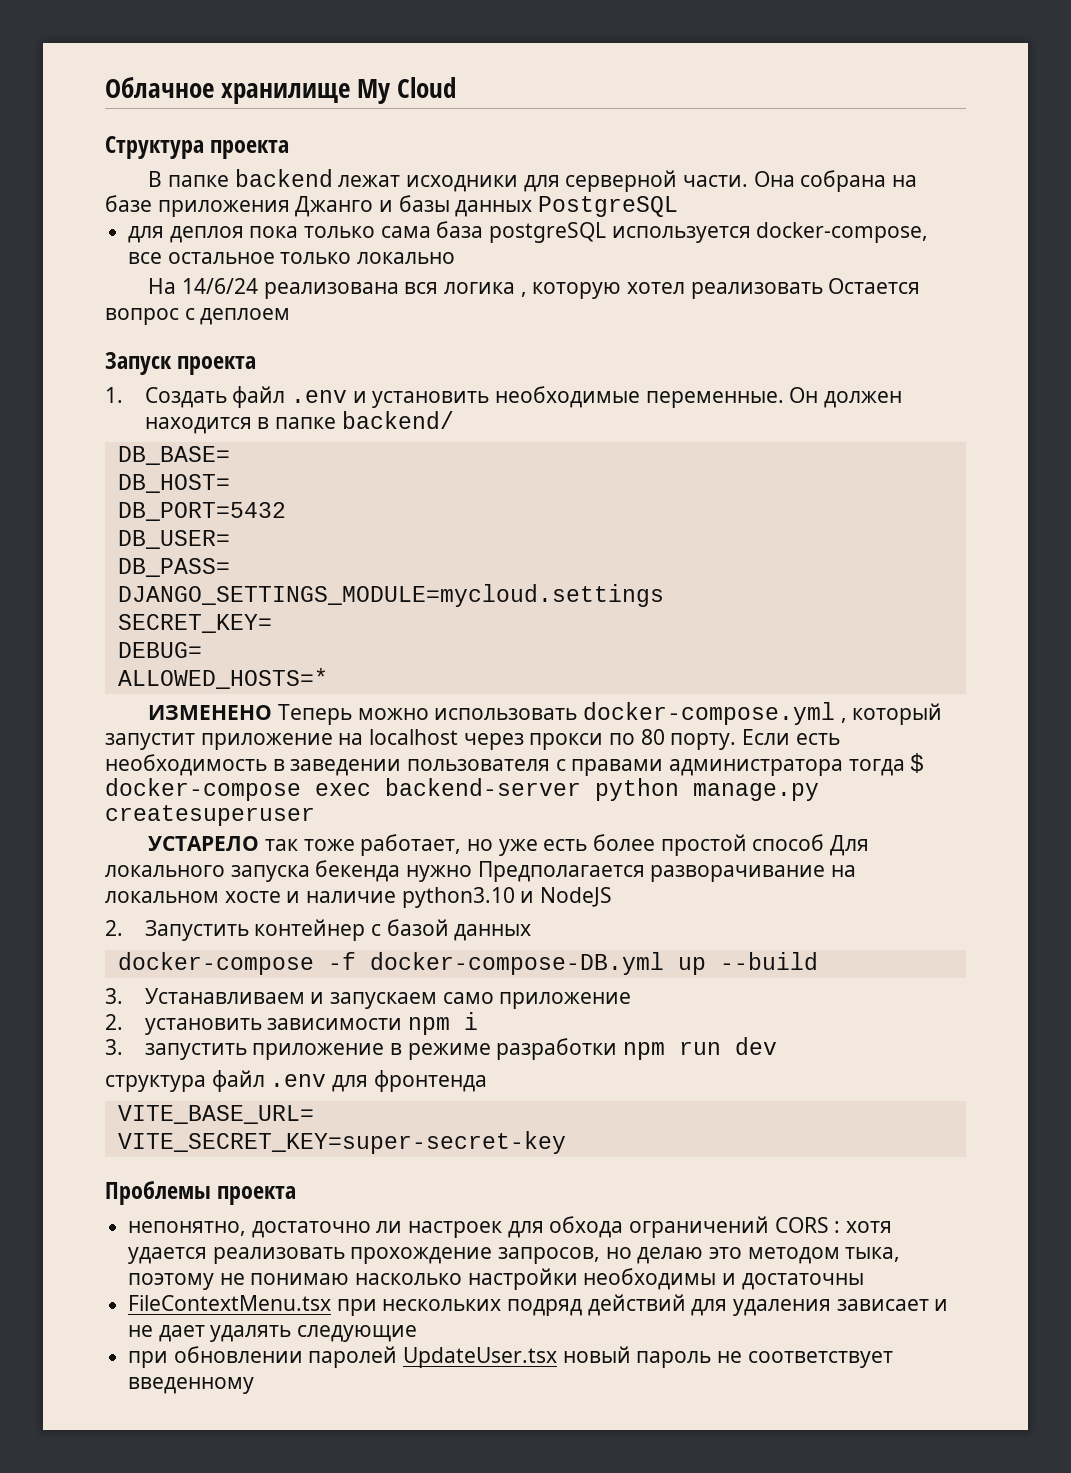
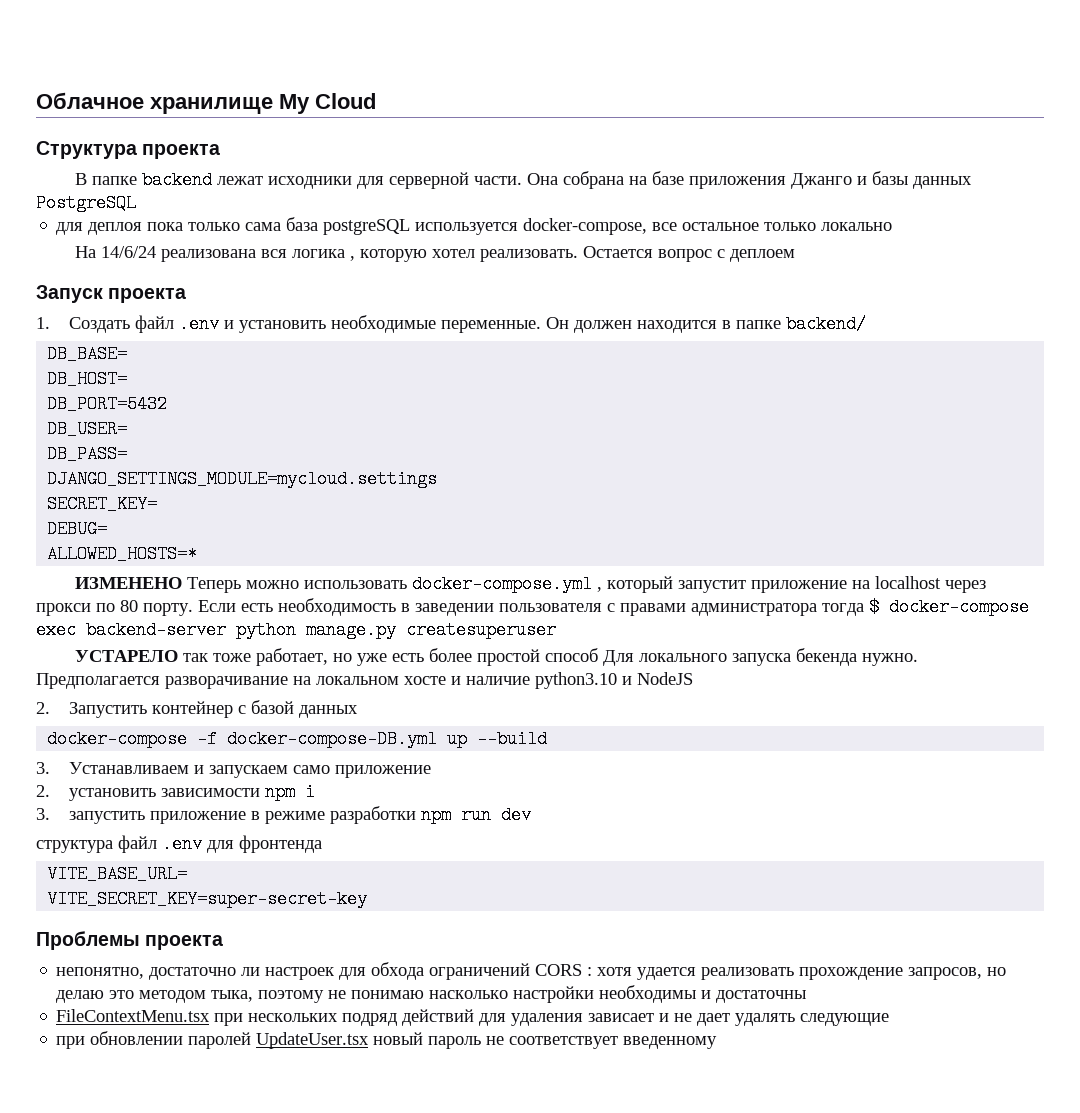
[690,282,823,299] реализовать -> [480,249,579,262] реализовать.
[406,865,473,882] нужно -> [862,653,919,666] нужно.

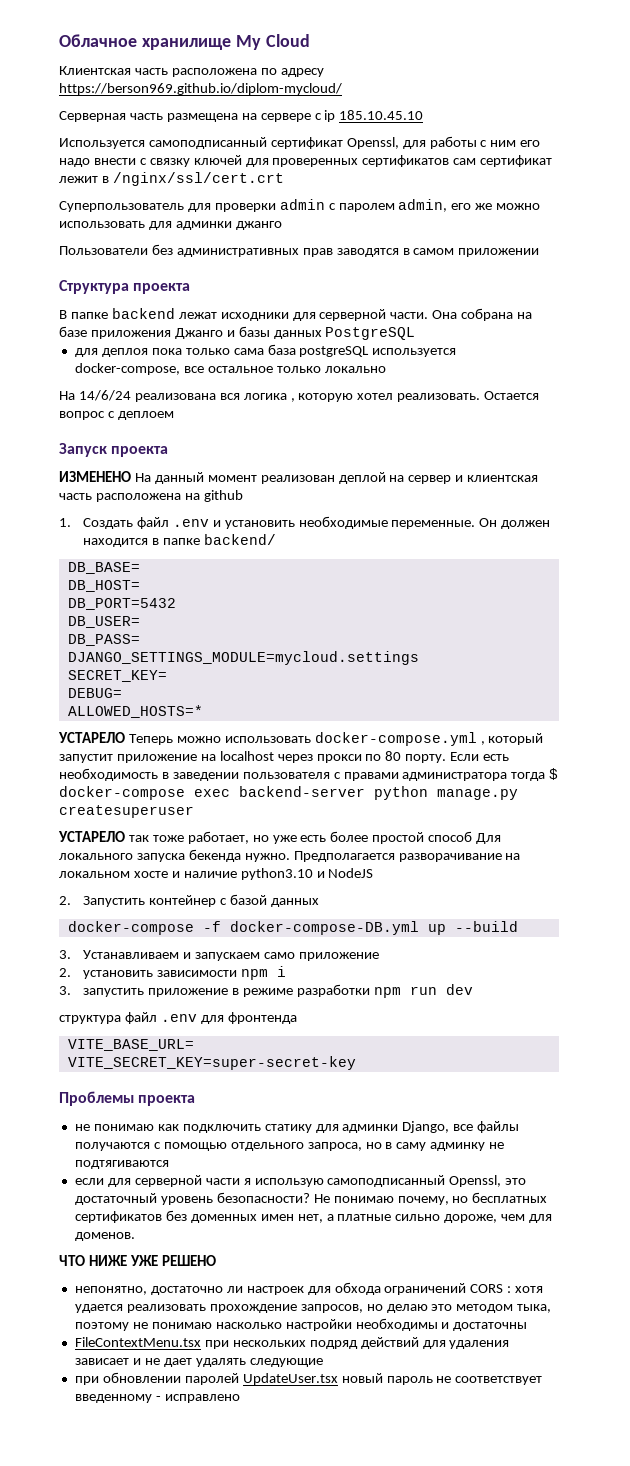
(376, 101) none -> [59,66,324,77] [59,83,342,95] [59,110,424,122] [59,136,541,149] [59,155,553,167] [59,172,284,186] [59,199,541,212] [59,221,282,230] [59,244,540,257] // Клиентская часть расположена по адресу https://berson969.github.io/diplom-mycloud/ // Серверная часть размещена на сервере с ip 185.10.45.10 // Используется самоподписанный сертификат Openssl, для работы с ним его надо внести с связку ключей для проверенных сертификатов сам сертификат лежит в /nginx/ssl/cert.crt // Суперпользователь для проверки admin с паролем admin, его же можно использовать для админки джанго // Пользователи без административных прав заводятся в самом приложении
(187, 295) none -> [59,471,539,484] [59,490,243,502] // ИЗМЕНЕНО На данный момент реализован деплой на сервер и клиентcкая часть расположена на github
[75,577,183,589] ИЗМЕНЕНО -> [58,732,125,743] УСТАРЕЛО
(224, 942) none -> [74,1121,520,1133] [74,1142,505,1151] [74,1160,169,1169] [74,1175,527,1187] [74,1192,548,1205] [74,1210,553,1223] [74,1232,135,1241] [59,1255,216,1266] // не понимаю как подключить статику для админки Django, все файлы получаются с помощью отдельного запроса, но в саму админку не подтягиваются // если для серверной части я использую самоподписанный Openssl, это достаточный уровень безопасности? Не понимаю почему, но бесплатных сертификатов без доменных имен нет, а платные сильно дороже, чем для доменов. // ЧТО НИЖЕ УЖЕ РЕШЕНО
(718, 1042) none -> [155,1394,240,1403] - исправлено

